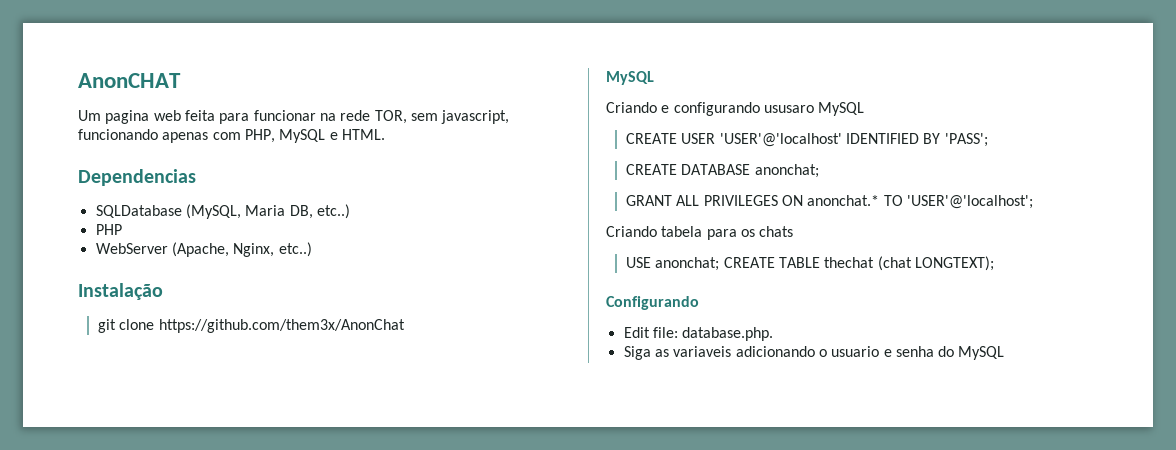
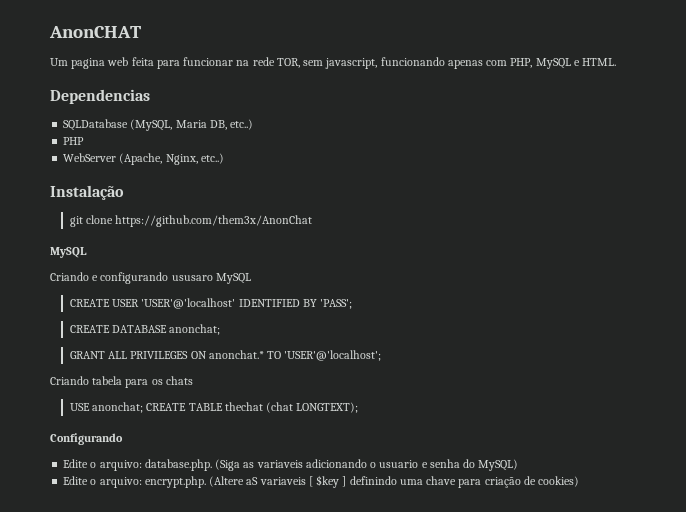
[623,327,678,338] Edit file: -> [63,459,142,471] Edite o arquivo:
[623,346,651,360] // Siga -> [215,459,241,471] (Siga
[958,346,1005,360] MySQL -> [478,459,519,471] [63,475,580,488] MySQL) // Edite o arquivo: encrypt.php. (Altere aS variaveis [ $key ] definindo uma chave para criação de cookies)

